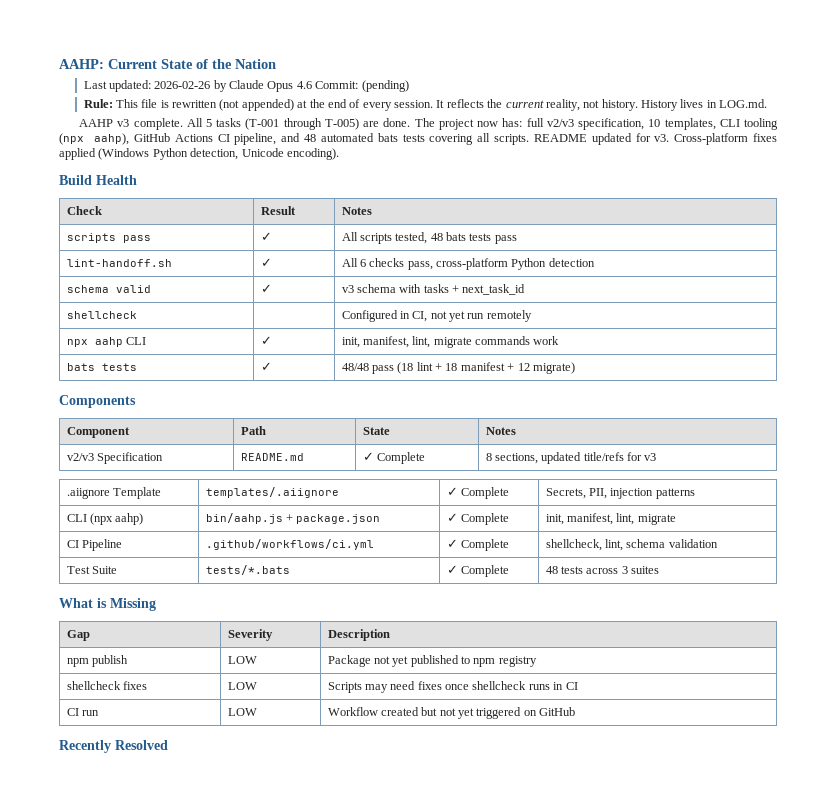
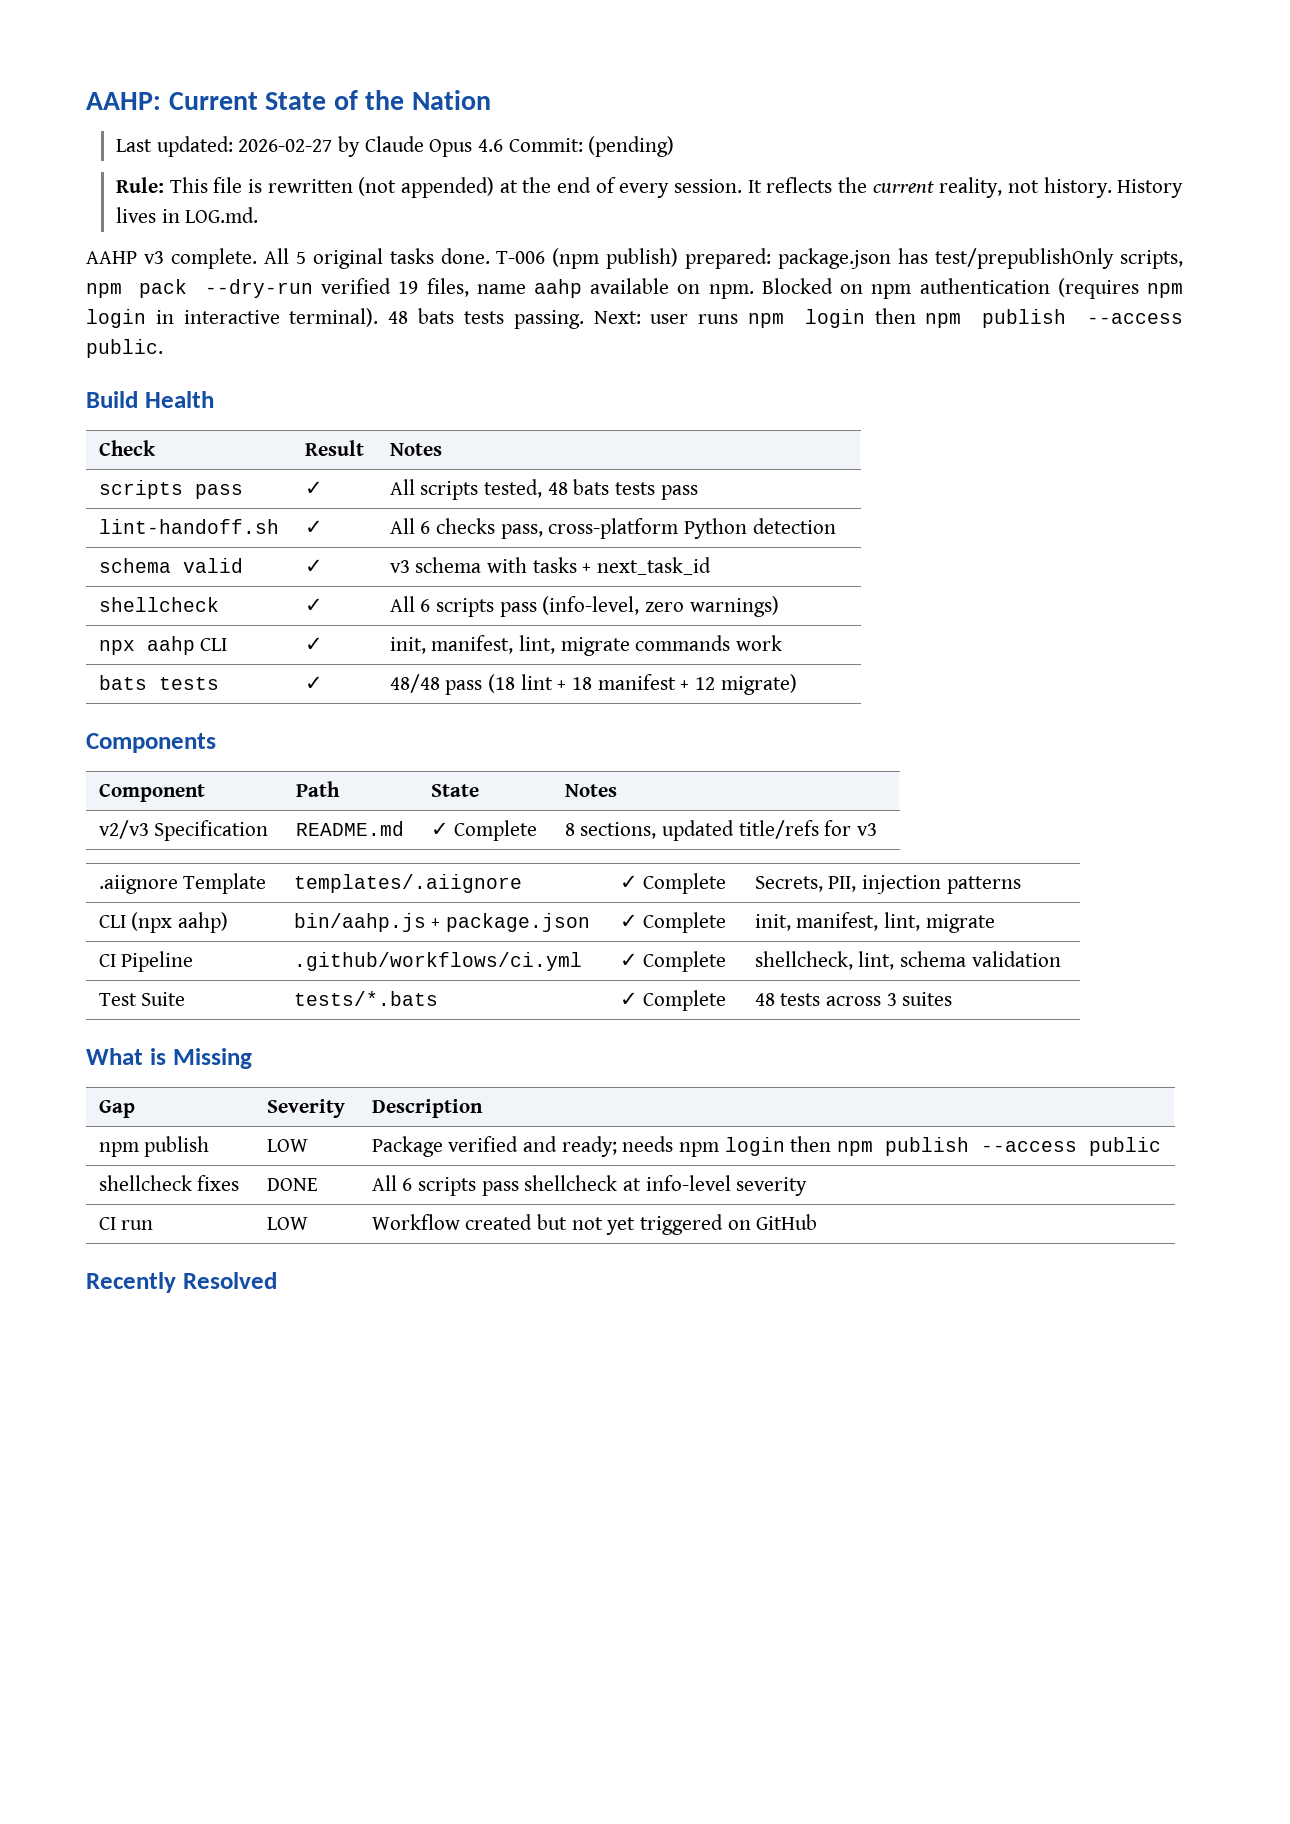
[154,81,211,89] 2026-02-26 -> [238,139,333,152] 2026-02-27
[216,118,778,130] [59,133,777,145] [59,148,339,160] tasks (T-001 through T-005) are done. The project now has: full v2/v3 specification, 10 templates, CLI tooling (npx aahp), GitHub Actions CI pipeline, and 48 automated bats tests covering all scripts. README updated for v3. Cross-platform fixes applied (Windows Python detection, Unicode encoding). -> [312,248,1183,269] [86,278,1183,299] [86,308,1184,329] [86,339,163,358] original tasks done. T-006 (npm publish) prepared: package.json has test/prepublishOnly scripts, npm pack --dry-run verified 19 files, name aahp available on npm. Blocked on npm authentication (requires npm login in interactive terminal). 48 bats tests passing. Next: user runs npm login then npm publish --access public.
[341,310,532,322] | Configured in CI, not yet run remotely -> [304,598,323,612] [389,596,779,617] ✓ | All 6 scripts pass (info-level, zero warnings)
[373,655,537,667] [66,681,147,690] [227,682,257,690] [327,681,578,693] not yet published to npm registry // shellcheck fixes | LOW | Scripts may need fixes once shellcheck runs in CI -> [448,1136,1162,1157] [98,1175,240,1191] [266,1178,318,1191] [371,1175,808,1196] verified and ready; needs npm login then npm publish --access public // shellcheck fixes | DONE | All 6 scripts pass shellcheck at info-level severity

